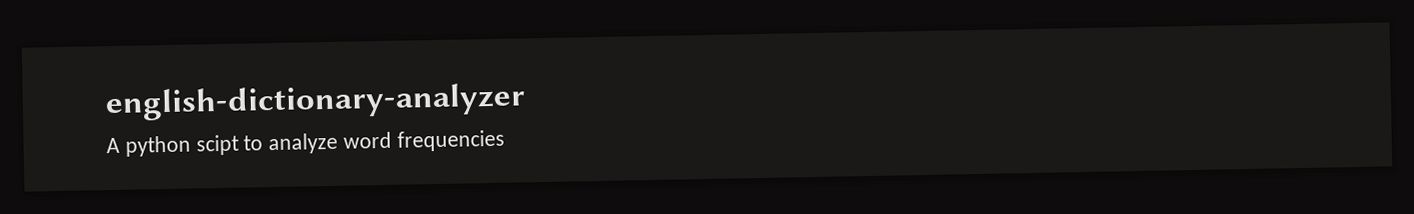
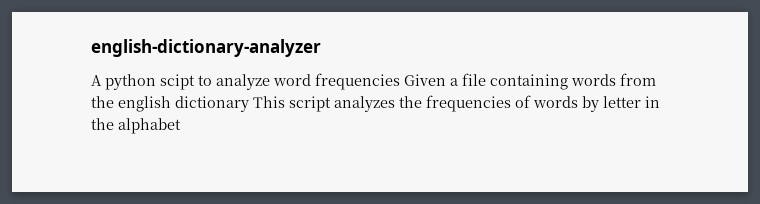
(505, 140) none -> [404,73,656,90] [91,95,660,112] [91,118,181,134] Given a file containing words from the english dictionary This script analyzes the frequencies of words by letter in the alphabet

